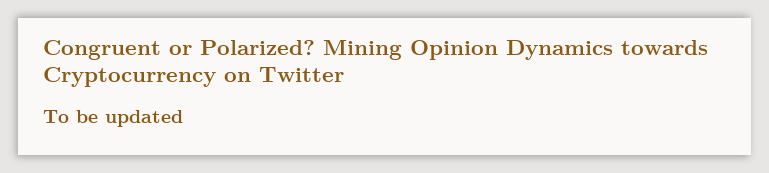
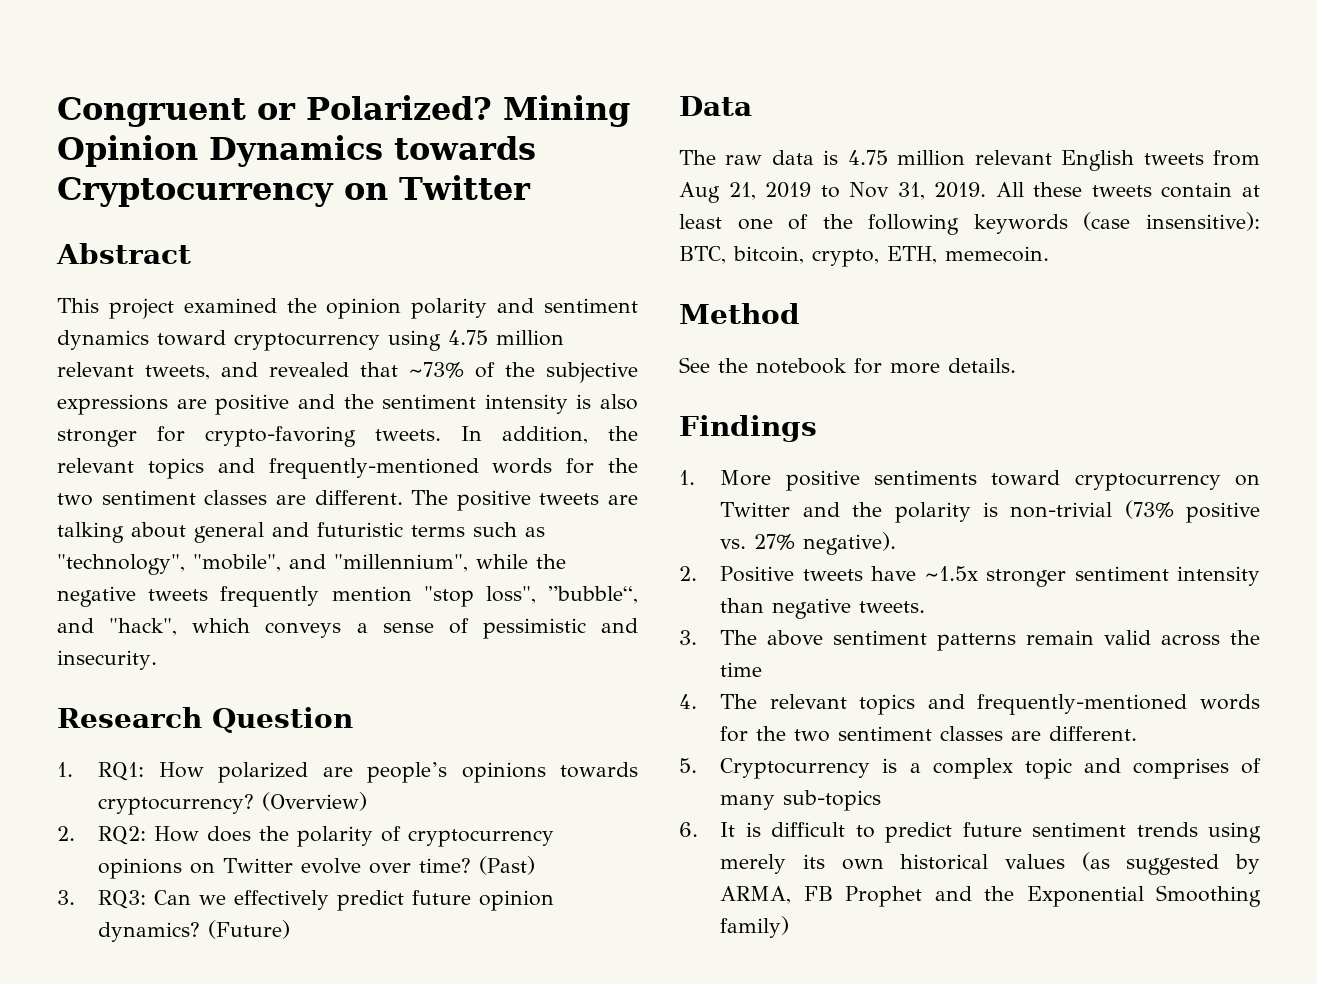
[43,110,183,127] To be updated -> [56,243,191,264] [57,298,638,319] [57,330,564,351] [57,362,638,383] [57,394,638,415] [57,426,638,447] [57,458,638,479] [57,490,638,511] [57,522,545,543] [57,554,566,575] [57,586,639,607] [57,618,638,639] [57,650,157,670] [57,707,353,733] [57,762,638,783] [98,792,368,815] [57,826,555,847] [98,856,536,879] [57,890,555,911] [98,920,291,942] [679,96,752,116] [679,150,1260,171] [679,182,1260,203] [679,212,1260,235] [679,246,1049,267] [679,303,800,324] [679,357,1016,374] [679,415,817,442] [679,470,1260,491] [720,500,1260,523] [720,532,897,555] [679,566,1260,587] [720,598,926,619] [679,630,1260,651] [720,662,763,677] [679,694,1260,715] [720,726,1138,742] [679,758,1261,779] [720,790,882,811] [679,822,1261,843] [720,852,1260,875] [720,885,1261,907] [720,916,790,938] Abstract // This project examined the opinion polarity and sentiment dynamics toward cryptocurrency using 4.75 million relevant tweets, and revealed that ~73% of the subjective expressions are positive and the sentiment intensity is also stronger for crypto-favoring tweets. In addition, the relevant topics and frequently-mentioned words for the two sentiment classes are different. The positive tweets are talking about general and futuristic terms such as "technology", "mobile", and "millennium", while the negative tweets frequently mention "stop loss", ”bubble“, and "hack", which conveys a sense of pessimistic and insecurity. // Research Question // 1. RQ1: How polarized are people’s opinions towards cryptocurrency? (Overview) // 2. RQ2: How does the polarity of cryptocurrency opinions on Twitter evolve over time? (Past) // 3. RQ3: Can we effectively predict future opinion dynamics? (Future) // Data // The raw data is 4.75 million relevant English tweets from Aug 21, 2019 to Nov 31, 2019. All these tweets contain at least one of the following keywords (case insensitive): BTC, bitcoin, crypto, ETH, memecoin. // Method // See the notebook for more details. // Findings // 1. More positive sentiments toward cryptocurrency on Twitter and the polarity is non-trivial (73% positive vs. 27% negative). // 2. Positive tweets have ~1.5x stronger sentiment intensity than negative tweets. // 3. The above sentiment patterns remain valid across the time // 4. The relevant topics and frequently-mentioned words for the two sentiment classes are different. // 5. Cryptocurrency is a complex topic and comprises of many sub-topics // 6. It is difficult to predict future sentiment trends using merely its own historical values (as suggested by ARMA, FB Prophet and the Exponential Smoothing family)

